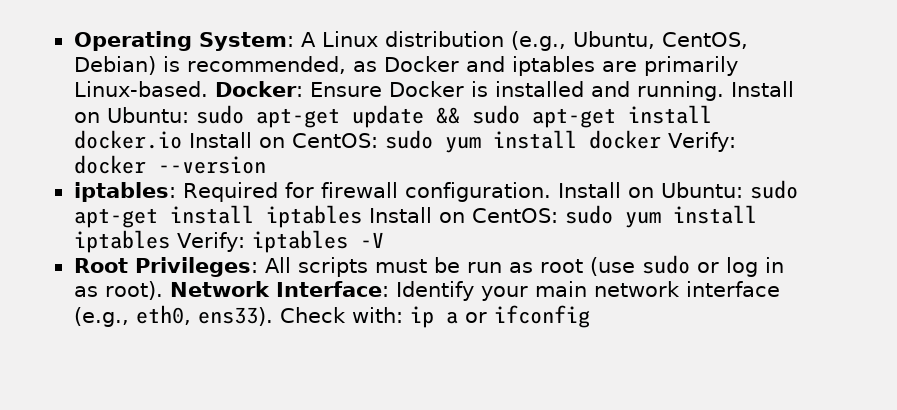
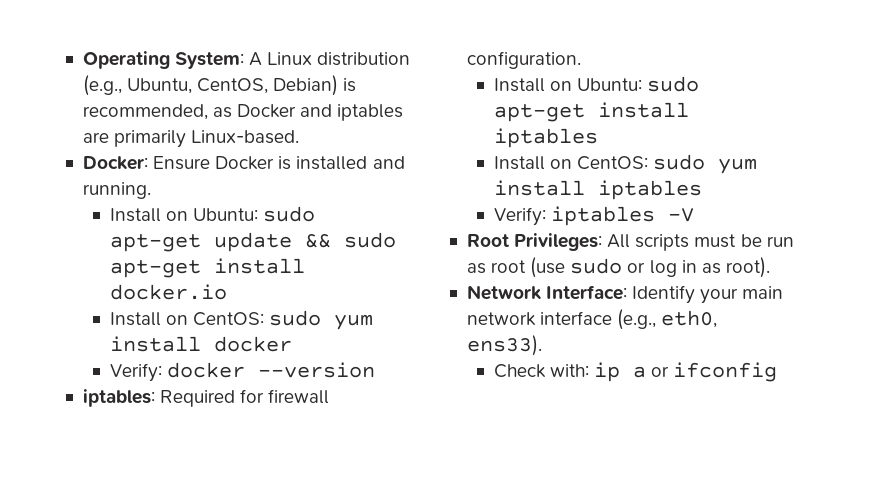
(208, 89) none -> (300, 137) //
(724, 91) none -> (151, 190) //
(182, 139) none -> (227, 292) //
(661, 139) none -> (292, 344) //
(551, 192) none -> (581, 60) //
(362, 216) none -> (598, 138) //
(170, 241) none -> (702, 190) //
(163, 290) none -> (770, 267) //
(273, 316) none -> (542, 345) //

